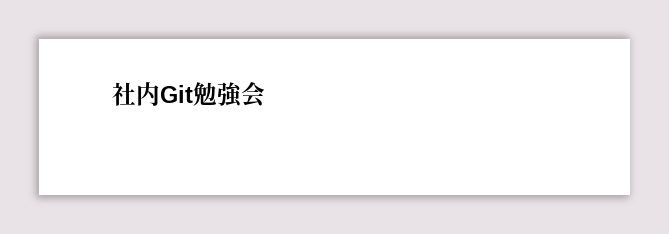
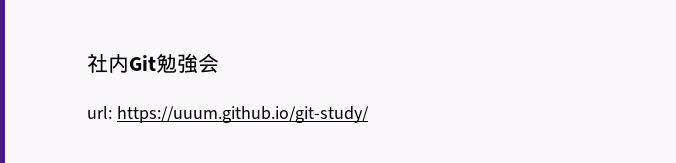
(265, 95) none -> [87,106,369,123] // url: https://uuum.github.io/git-study/

